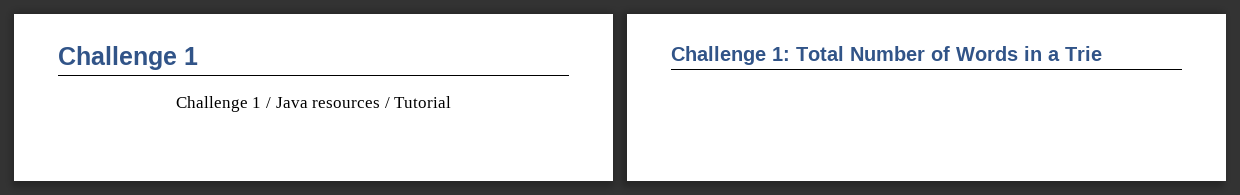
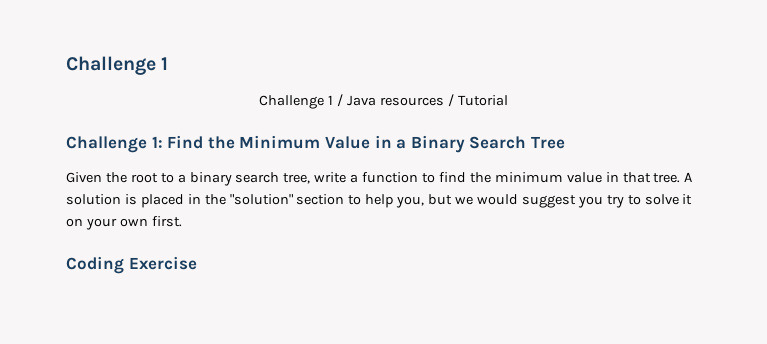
[796,46,1102,61] Total Number of Words in a Trie -> [167,135,565,153] [66,172,693,186] [66,194,693,208] [66,216,182,230] [66,256,197,274] Find the Minimum Value in a Binary Search Tree // Given the root to a binary search tree, write a function to find the minimum value in that tree. A solution is placed in the "solution" section to help you, but we would suggest you try to solve it on your own first. // Coding Exercise

